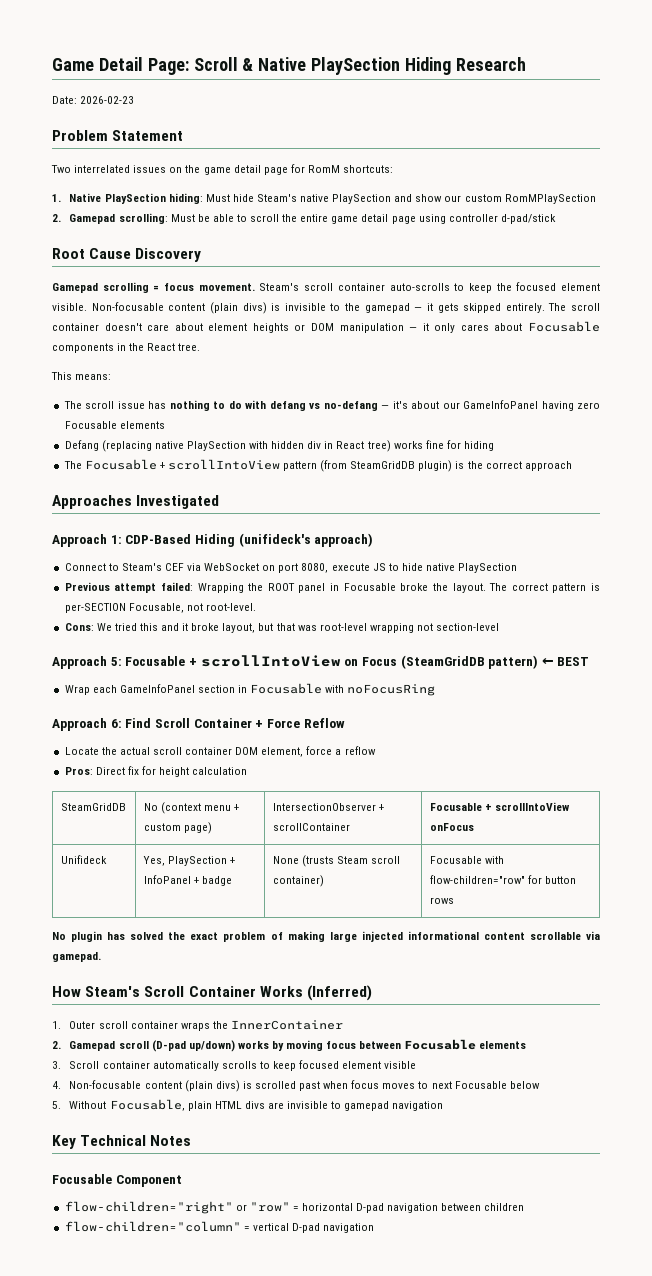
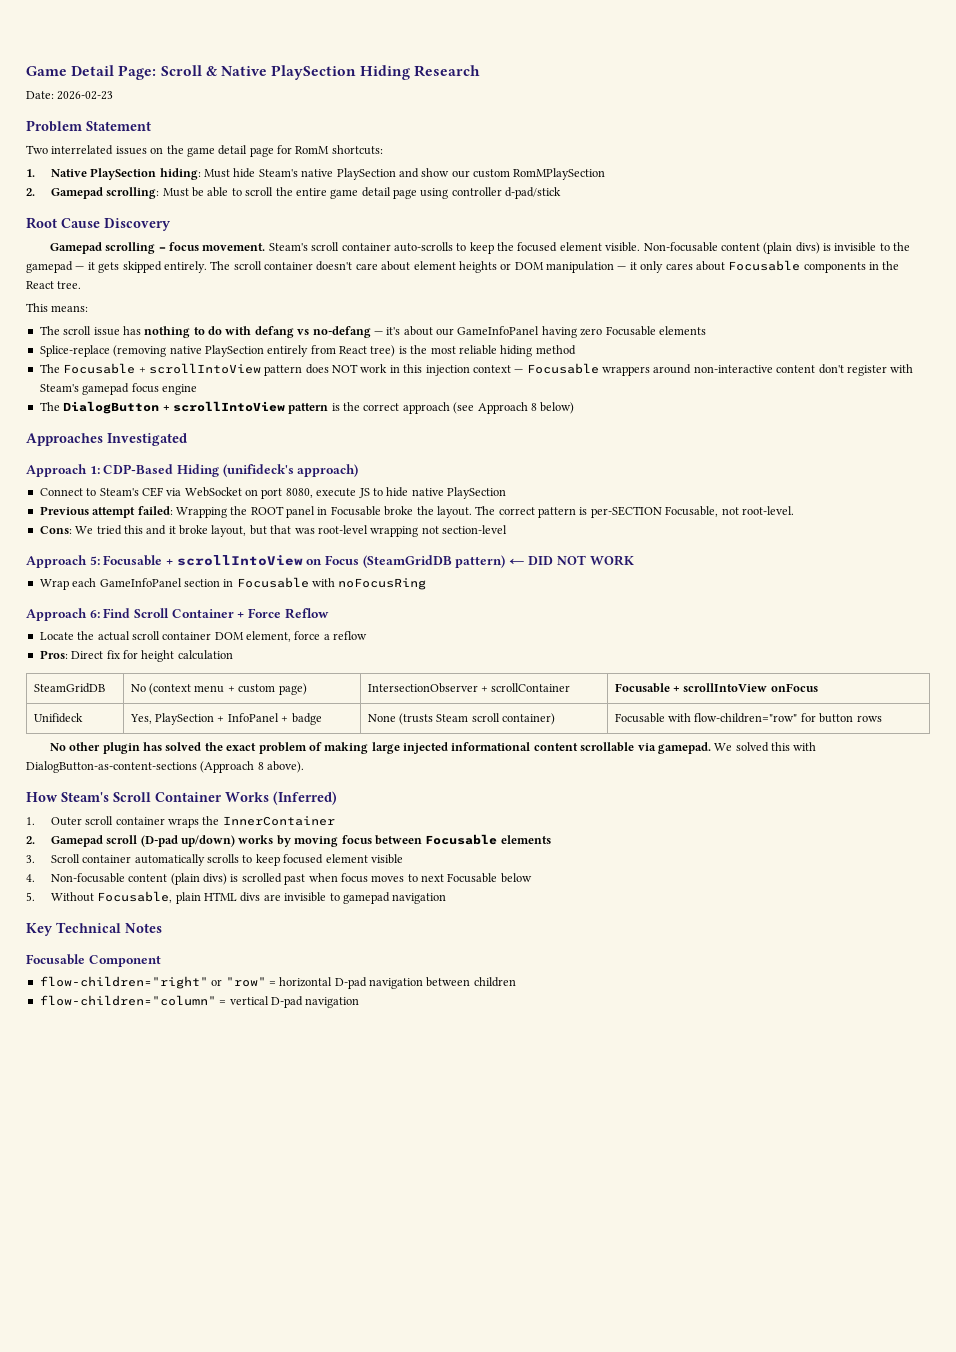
[64,440,461,452] Defang (replacing native PlaySection with hidden div in React tree) works fine for -> [39,345,497,357] Splice-replace (removing native PlaySection entirely from React tree) is the most reliable
(495, 446) none -> [535,345,576,355] method
[320,460,453,472] (from SteamGridDB plugin) -> [305,363,914,376] [39,383,197,395] [39,401,329,414] does NOT work in this injection context — Focusable wrappers around non-interactive content don't register with Steam's gamepad focus engine // The DialogButton + scrollIntoView pattern
(572, 466) none -> [453,402,575,414] (see Approach 8 below)
[557,657,590,666] BEST -> [528,555,634,566] DID NOT WORK
(66, 936) none -> [69,742,101,751] other
(101, 957) none -> [714,742,817,752] [26,761,305,773] We solved this with DialogButton-as-content-sections (Approach 8 above).

